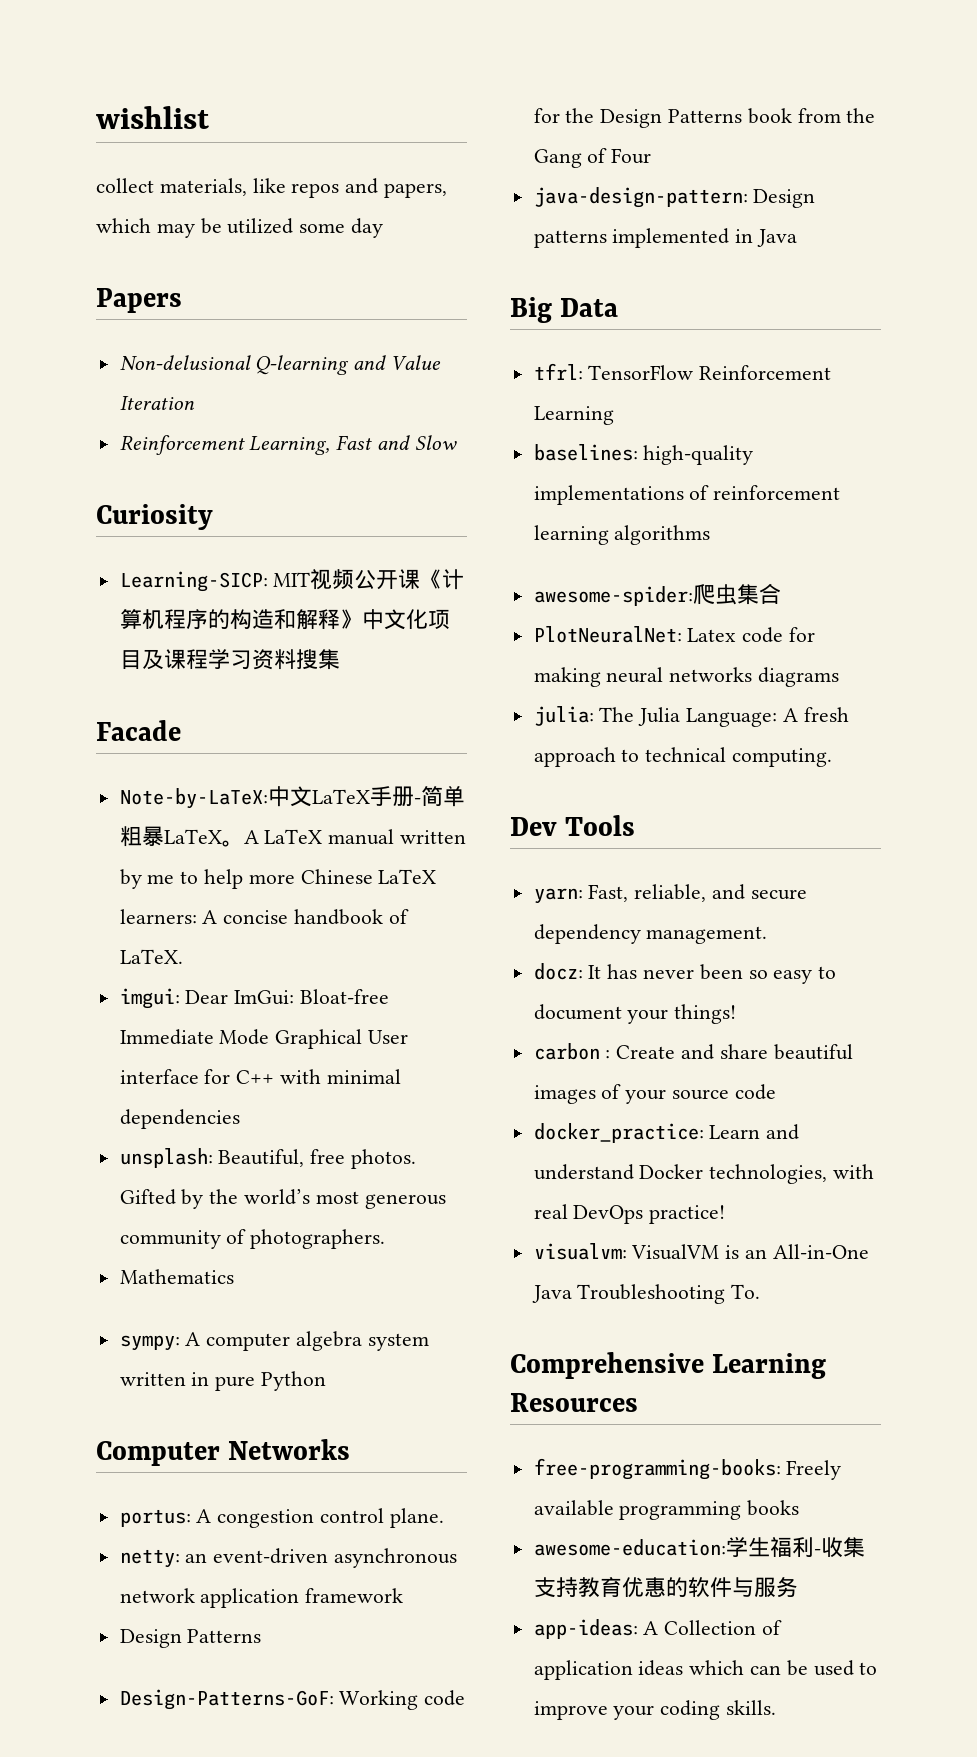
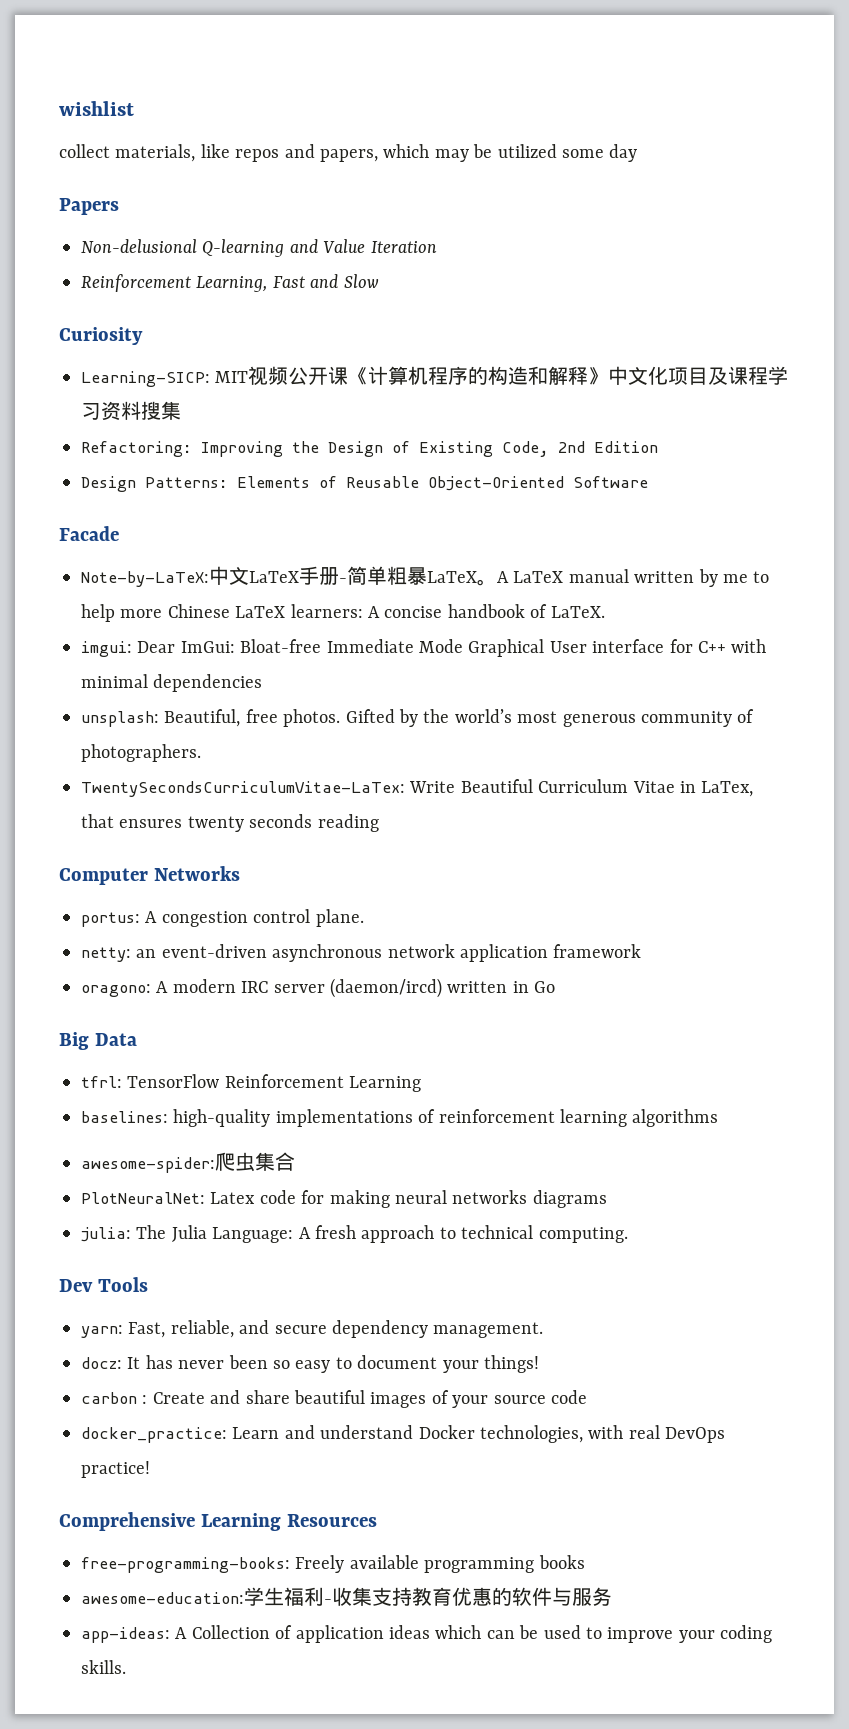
(340, 659) none -> [81,441,658,457] [81,476,648,492] // Refactoring: Improving the Design of Existing Code, 2nd Edition // Design Patterns: Elements of Reusable Object-Oriented Software
[119,1269,234,1284] [119,1331,429,1351] [119,1371,327,1391] Mathematics // sympy: A computer algebra system written in pure Python -> [81,779,754,797] [81,814,379,832] TwentySecondsCurriculumVitae-LaTex: Write Beautiful Curriculum Vitae in LaTex, that ensures twenty seconds reading
[119,1629,262,1648] [119,1689,466,1710] [533,108,876,128] [533,148,652,168] [533,187,816,208] [533,228,798,248] Design Patterns // Design-Patterns-GoF: Working code for the Design Patterns book from the Gang of Four // java-design-pattern: Design patterns implemented in Java -> [81,978,556,998] oragono: A modern IRC server (daemon/ircd) written in Go
[533,1243,869,1260] [531,1284,761,1304] // visualvm: VisualVM is an All-in-One Java Troubleshooting To. -> (150, 1469) none

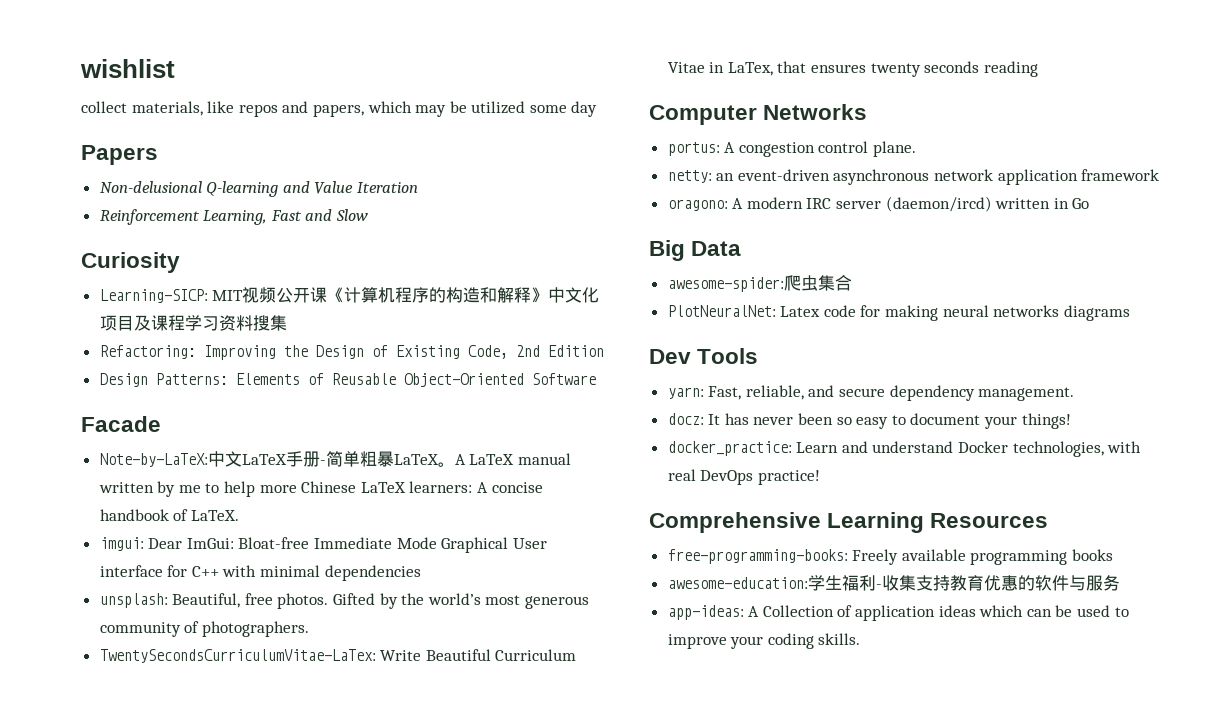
[81,1074,422,1092] [81,1109,719,1127] // tfrl: TensorFlow Reinforcement Learning // baselines: high-quality implementations of reinforcement learning algorithms -> (742, 248) none
[81,1225,628,1243] // julia: The Julia Language: A fresh approach to technical computing. -> (1130, 313) none
[81,1390,587,1408] // carbon : Create and share beautiful images of your source code -> (1071, 421) none

